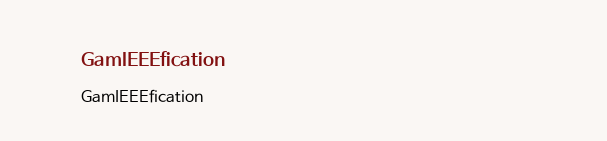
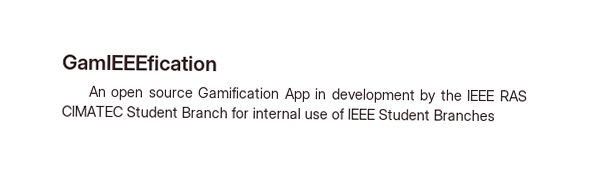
[81,89,203,103] GamIEEEfication -> [87,85,528,104] [61,105,495,122] An open source Gamification App in development by the IEEE RAS CIMATEC Student Branch for internal use of IEEE Student Branches

